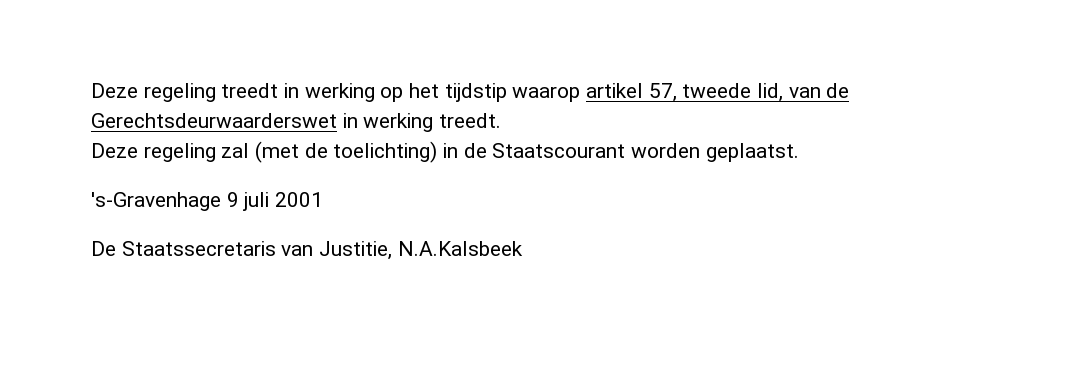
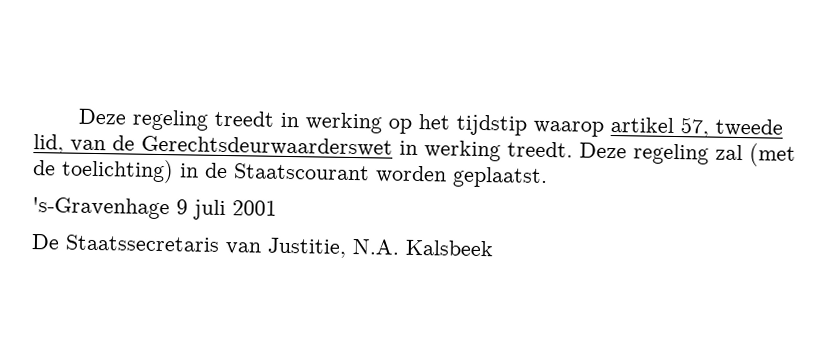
(502, 120) // -> (573, 149) none
[397,241,523,256] N.A.Kalsbeek -> [352,239,494,257] N.A. Kalsbeek

